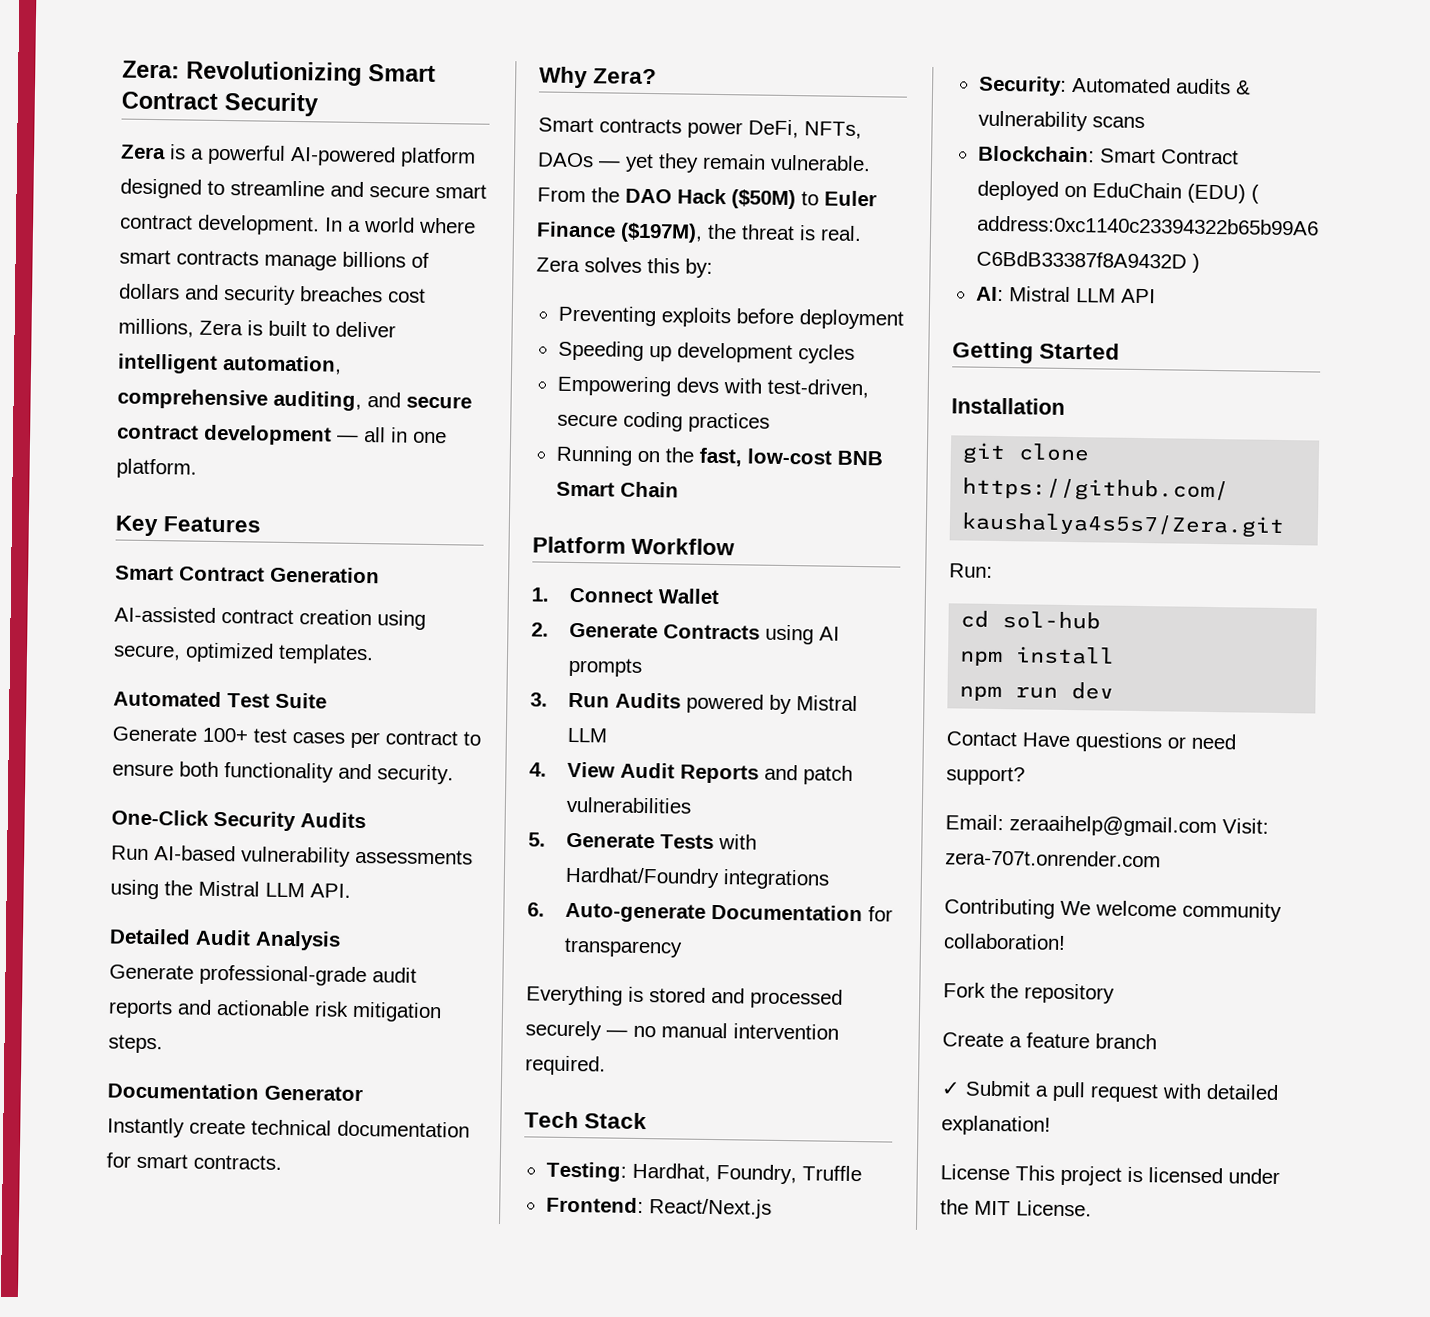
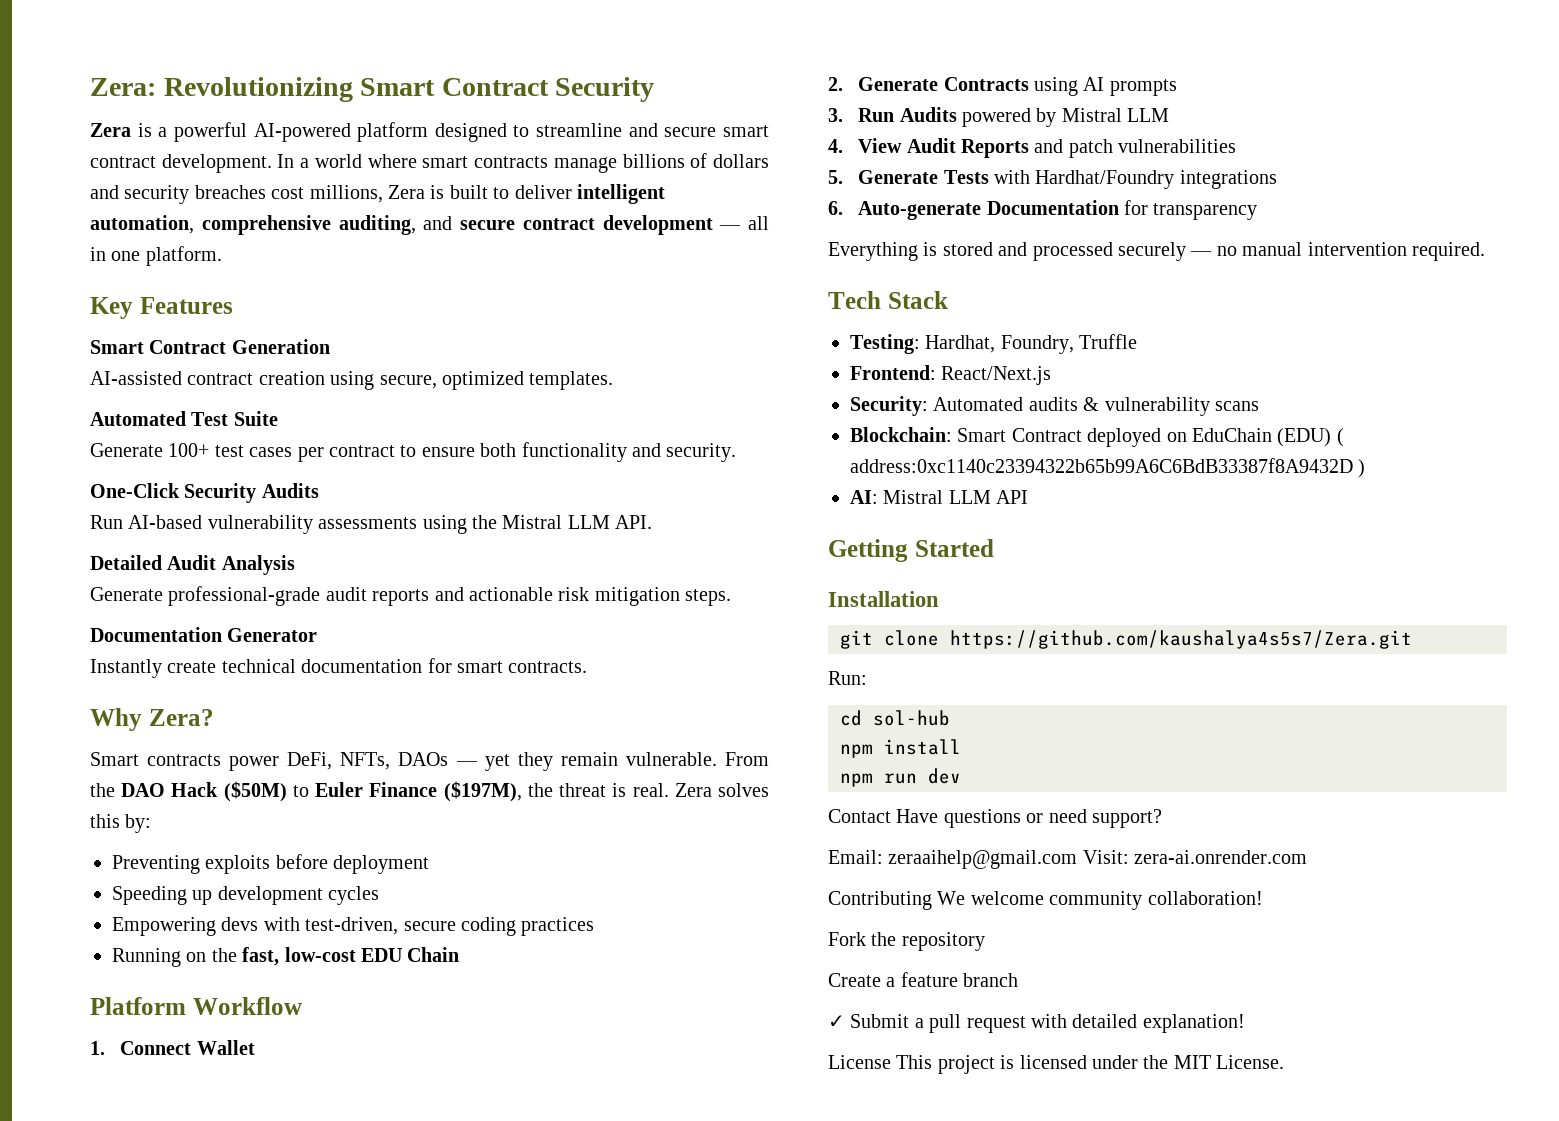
[836,450,883,466] [555,481,615,497] BNB Smart -> [361,948,402,962] EDU
[945,849,1161,868] zera-707t.onrender.com -> [1134,850,1308,864] zera-ai.onrender.com

